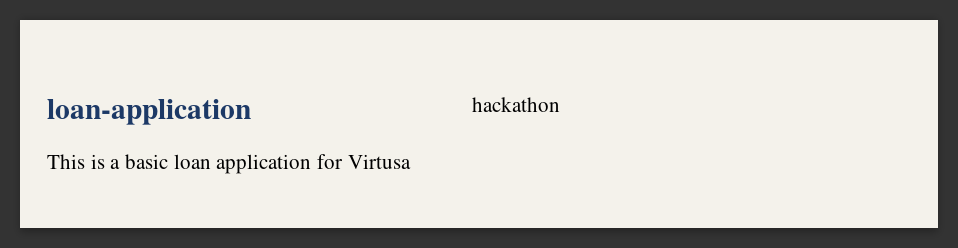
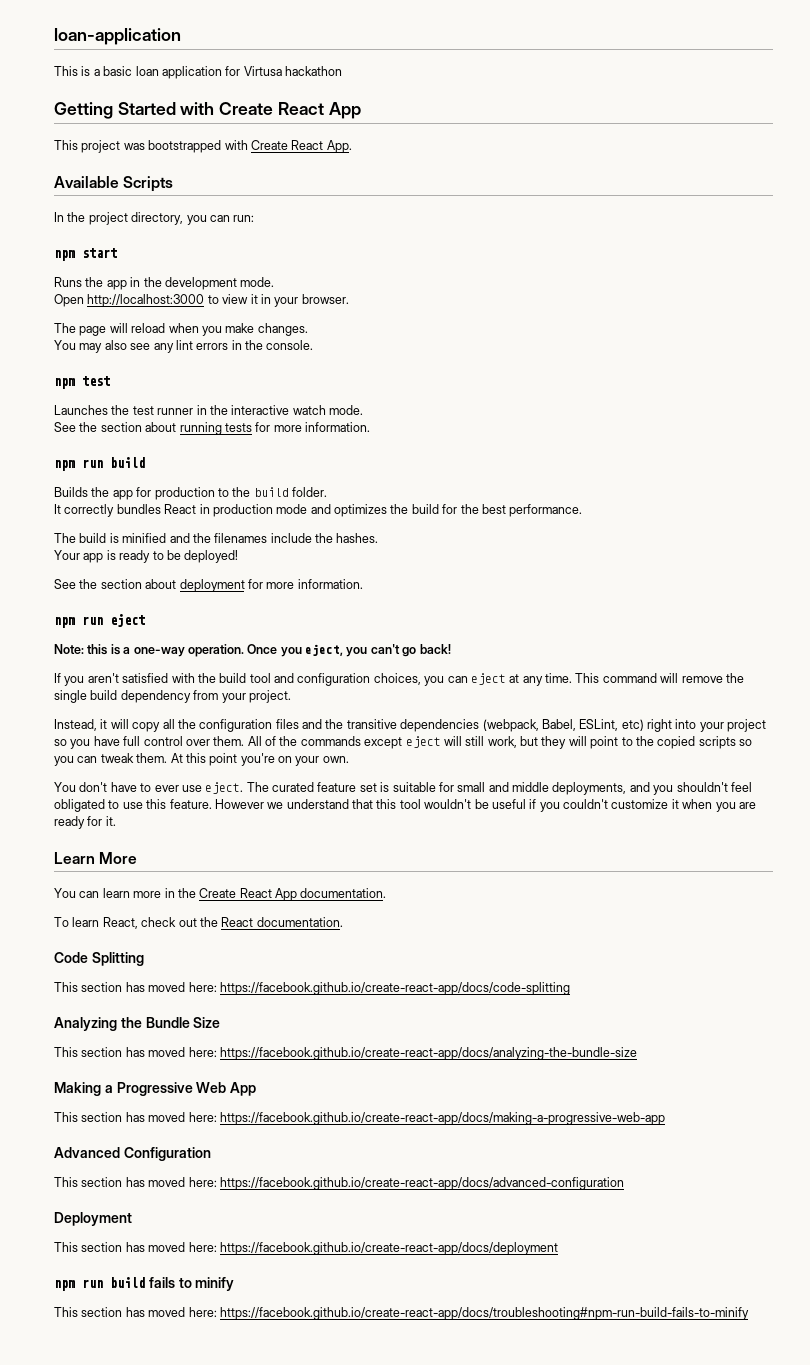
(560, 104) none -> [54,102,361,119] [54,140,352,153] [54,176,174,192] [54,212,255,225] [54,248,117,261] [54,277,275,290] [54,294,349,307] [54,323,308,336] [54,340,314,353] [54,376,110,389] [54,405,363,415] [54,422,370,435] [54,457,145,471] [54,487,327,500] [54,504,583,517] [54,533,379,543] [54,550,239,563] [54,579,363,592] [54,614,145,628] [54,644,451,657] [54,673,744,686] [54,690,291,703] [54,719,767,732] [54,736,752,749] [54,753,349,766] [54,782,752,795] [54,799,756,812] [54,816,116,829] [54,852,138,864] [54,888,387,901] [54,917,343,929] [54,952,144,966] [54,982,570,995] [54,1017,221,1031] [54,1047,637,1060] [54,1082,257,1096] [54,1112,665,1125] [54,1147,211,1161] [54,1177,624,1190] [54,1212,132,1226] [54,1242,558,1255] [54,1277,235,1291] [54,1307,749,1320] // Getting Started with Create React App // This project was bootstrapped with Create React App. // Available Scripts // In the project directory, you can run: // npm start // Runs the app in the development mode. // Open http://localhost:3000 to view it in your browser. // The page will reload when you make changes. // You may also see any lint errors in the console. // npm test // Launches the test runner in the interactive watch mode. // See the section about running tests for more information. // npm run build // Builds the app for production to the build folder. // It correctly bundles React in production mode and optimizes the build for the best performance. // The build is minified and the filenames include the hashes. // Your app is ready to be deployed! // See the section about deployment for more information. // npm run eject // Note: this is a one-way operation. Once you eject, you can't go back! // If you aren't satisfied with the build tool and configuration choices, you can eject at any time. This command will remove the single build dependency from your project. // Instead, it will copy all the configuration files and the transitive dependencies (webpack, Babel, ESLint, etc) right into your project so you have full control over them. All of the commands except eject will still work, but they will point to the copied scripts so you can tweak them. At this point you're on your own. // You don't have to ever use eject. The curated feature set is suitable for small and middle deployments, and you shouldn't feel obligated to use this feature. However we understand that this tool wouldn't be useful if you couldn't customize it when you are ready for it. // Learn More // You can learn more in the Create React App documentation. // To learn React, check out the React documentation. // Code Splitting // This section has moved here: https://facebook.github.io/create-react-app/docs/code-splitting // Analyzing the Bundle Size // This section has moved here: https://facebook.github.io/create-react-app/docs/analyzing-the-bundle-size // Making a Progressive Web App // This section has moved here: https://facebook.github.io/create-react-app/docs/making-a-progressive-web-app // Advanced Configuration // This section has moved here: https://facebook.github.io/create-react-app/docs/advanced-configuration // Deployment // This section has moved here: https://facebook.github.io/create-react-app/docs/deployment // npm run build fails to minify // This section has moved here: https://facebook.github.io/create-react-app/docs/troubleshooting#npm-run-build-fails-to-minify

